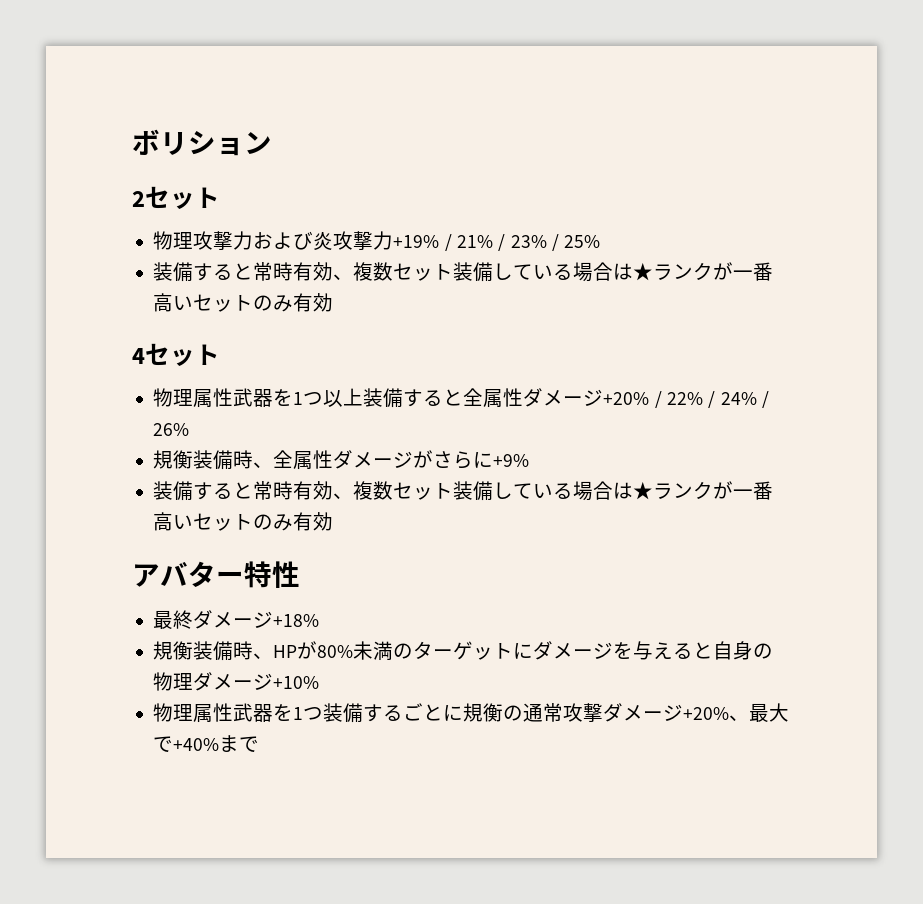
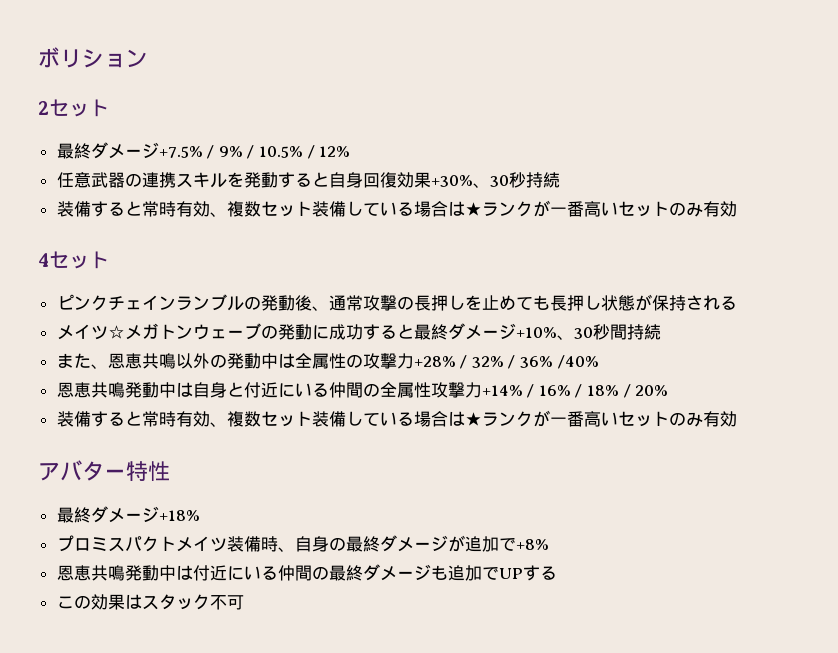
[153,231,601,251] 物理攻撃力および炎攻撃力+19% / 21% / 23% / 25% -> [56,142,351,159] [56,172,560,188] 最終ダメージ+7.5% / 9% / 10.5% / 12% // 任意武器の連携スキルを発動すると自身回復効果+30%、30秒持続
[153,388,769,408] [153,423,190,436] [153,450,530,470] 物理属性武器を1つ以上装備すると全属性ダメージ+20% / 22% / 24% / 26% // 規衡装備時、全属性ダメージがさらに+9% -> [56,294,737,311] [56,323,661,340] [56,353,599,369] [56,382,669,398] ピンクチェインランブルの発動後、通常攻撃の長押しを止めても長押し状態が保持される // メイツ☆メガトンウェーブの発動に成功すると最終ダメージ+10%、30秒間持続 // また、恩恵共鳴以外の発動中は全属性の攻撃力+28% / 32% / 36% /40% // 恩恵共鳴発動中は自身と付近にいる仲間の全属性攻撃力+14% / 16% / 18% / 20%
[153,641,774,661] [153,672,320,691] [153,703,790,723] [153,735,260,752] 規衡装備時、HPが80%未満のターゲットにダメージを与えると自身の物理ダメージ+10% // 物理属性武器を1つ装備するごとに規衡の通常攻撃ダメージ+20%、最大で+40%まで -> [56,535,549,552] [56,564,557,581] [56,594,244,610] プロミスパクトメイツ装備時、自身の最終ダメージが追加で+8% // 恩恵共鳴発動中は付近にいる仲間の最終ダメージも追加でUPする // この効果はスタック不可

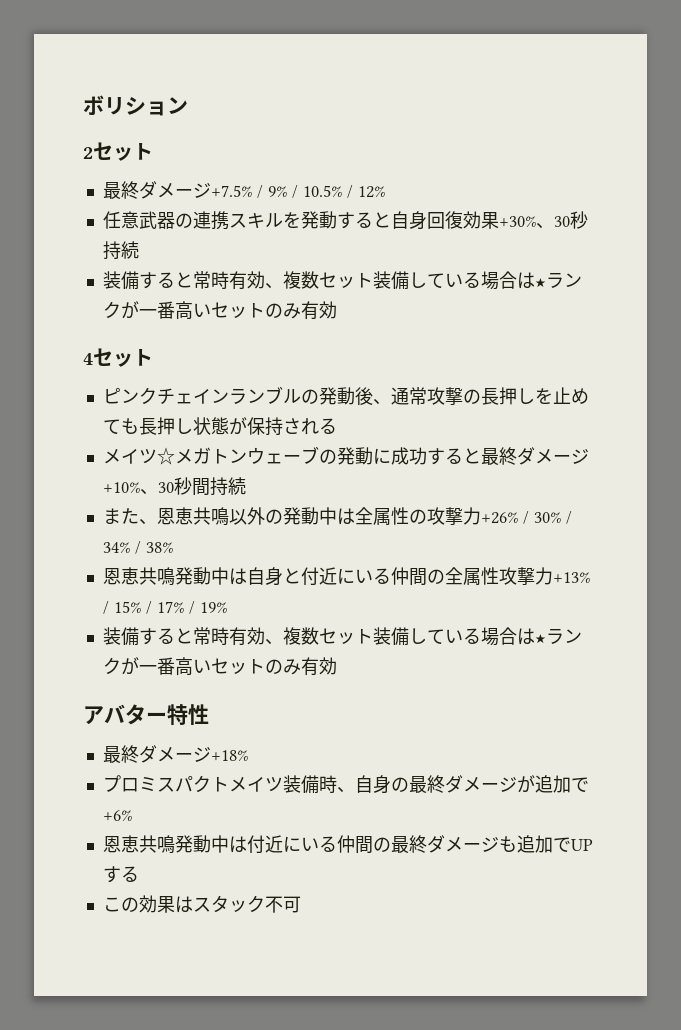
[413,355,599,369] +28% / 32% / 36% /40% -> [480,511,572,524] [102,541,173,554] +26% / 30% / 34% / 38%
[481,384,669,398] +14% / 16% / 18% / 20% -> [552,572,590,583] [102,601,227,614] +13% / 15% / 17% / 19%
[515,539,549,550] +8% -> [102,810,132,821] +6%

